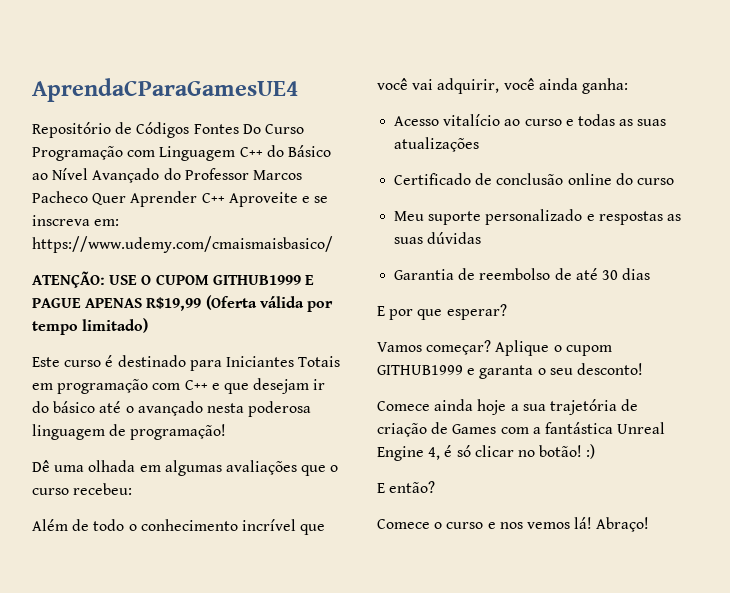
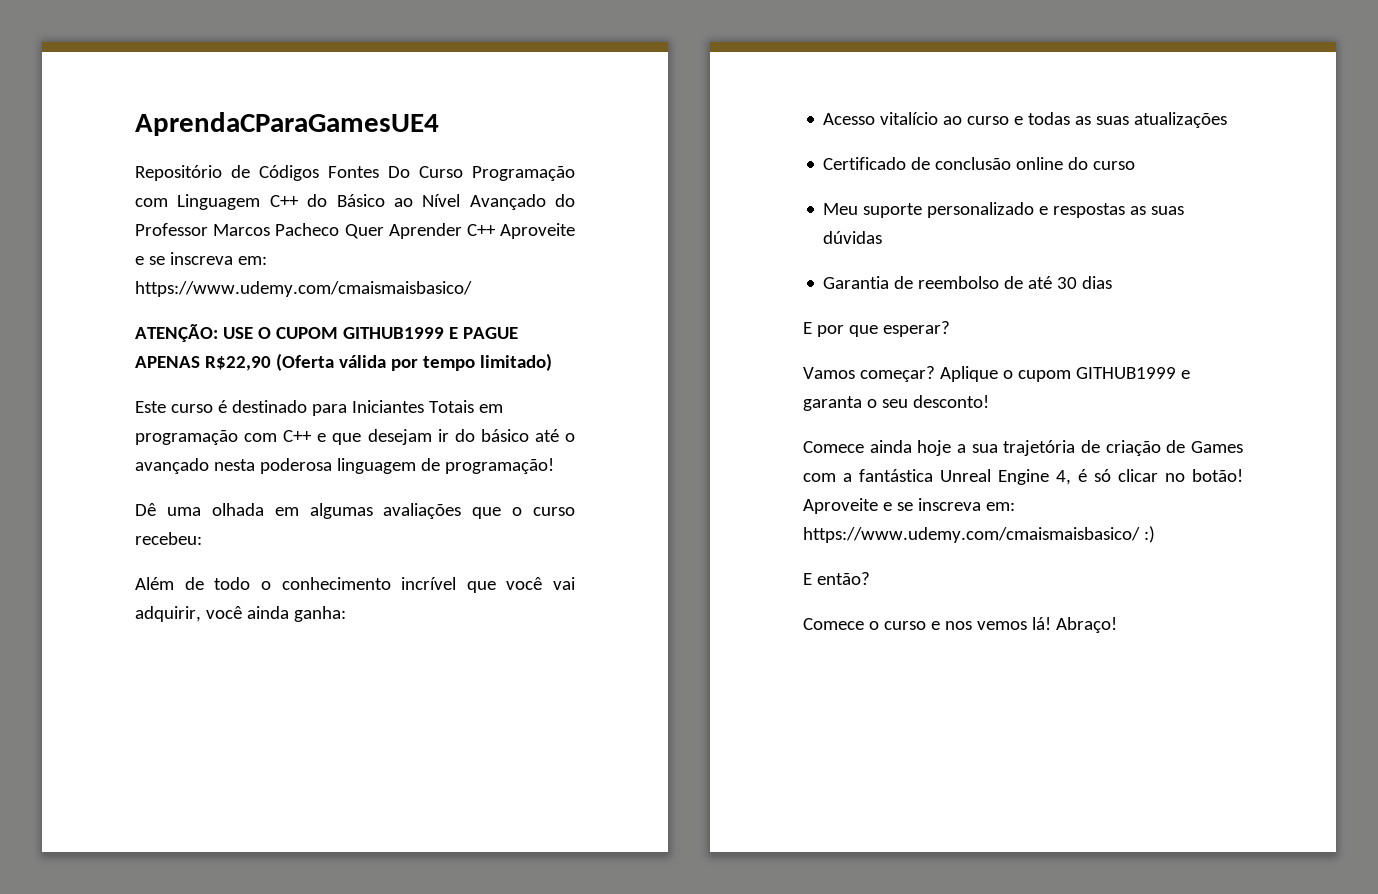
[146,297,202,311] R$19,99 -> [204,356,271,371] R$22,90
(583, 451) none -> [803,498,1015,514] [803,527,1140,543] Aproveite e se inscreva em: https://www.udemy.com/cmaismaisbasico/

